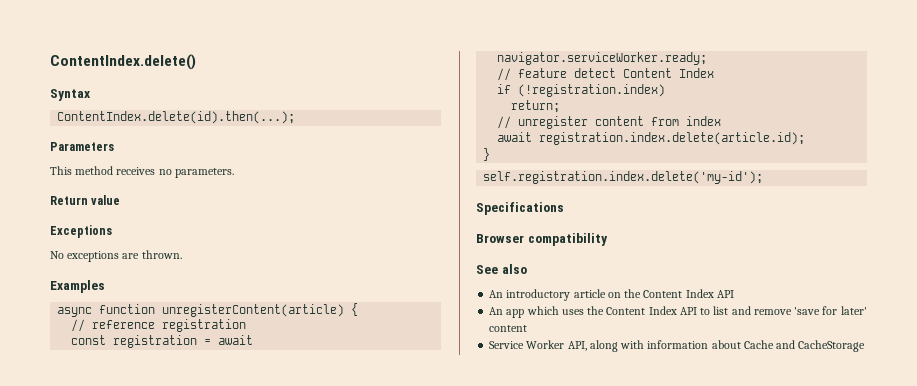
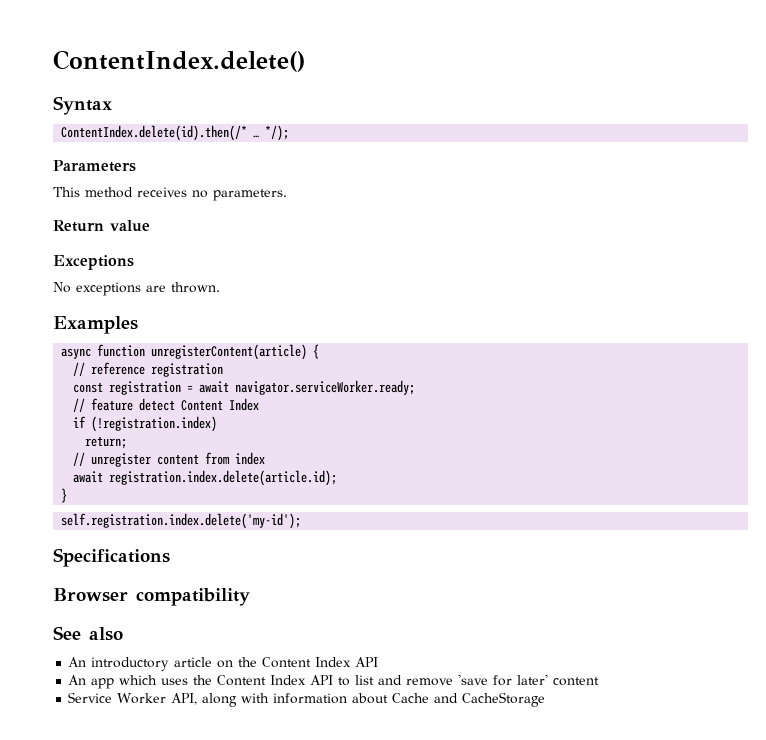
[57,111,296,124] ContentIndex.delete(id).then(...); -> [61,125,290,141] ContentIndex.delete(id).then(/* … */);

